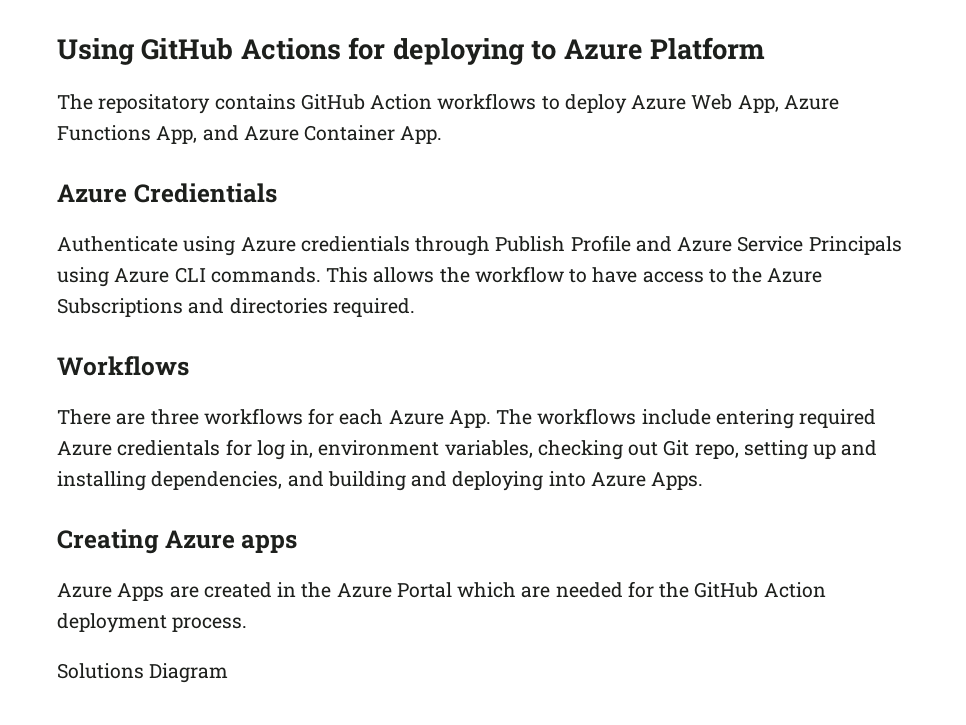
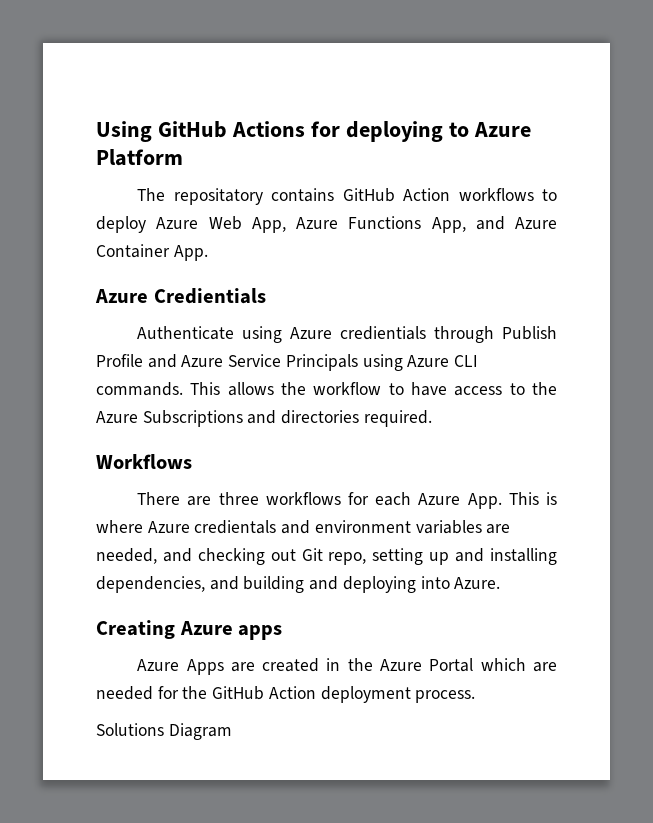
[496,408,877,429] [57,439,533,460] The workflows include entering required Azure credientals for log in, environment variables, -> [508,492,558,505] [96,520,511,534] [96,548,192,564] This is where Azure credientals and environment variables are needed, and
[590,472,704,490] Azure Apps. -> [454,577,501,589] Azure.

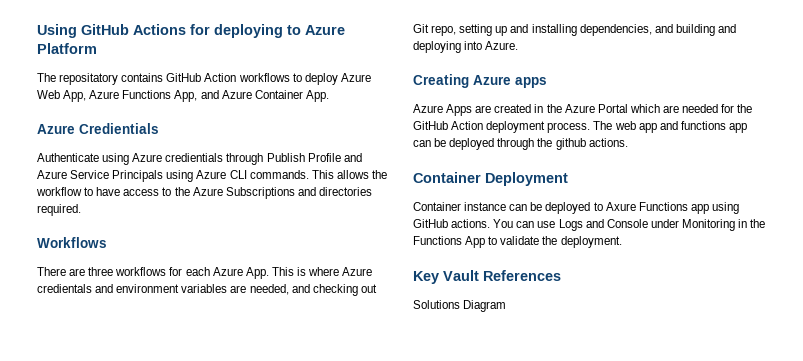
(476, 696) none -> [593,121,747,133] [413,138,628,150] [413,172,568,186] [413,202,739,214] [413,219,766,231] [413,236,622,248] [413,270,561,284] The web app and functions app can be deployed through the github actions. // Container Deployment // Container instance can be deployed to Axure Functions app using GitHub actions. You can use Logs and Console under Monitoring in the Functions App to validate the deployment. // Key Vault References

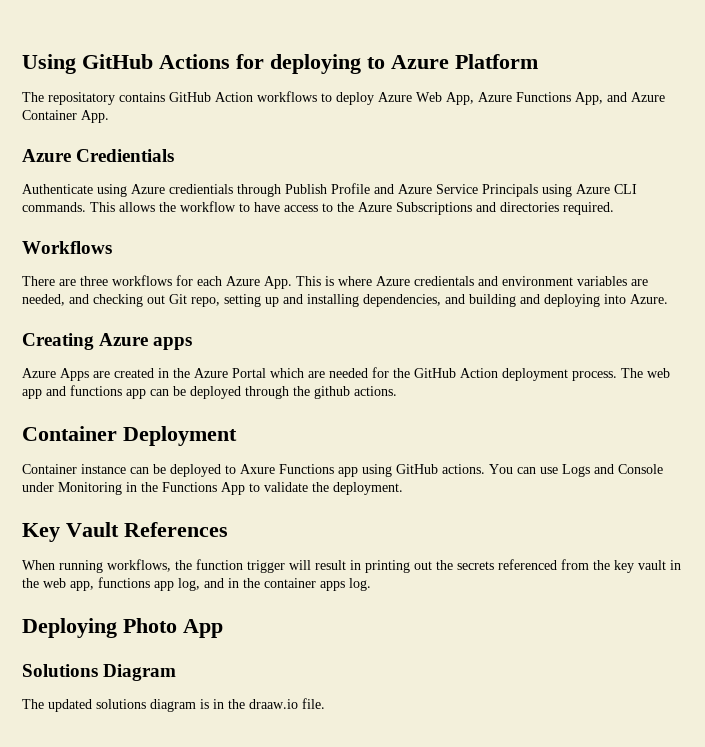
[413,300,507,312] Solutions Diagram -> [22,559,681,573] [22,577,371,591] [22,618,223,638] [22,664,177,681] [22,698,325,712] When running workflows, the function trigger will result in printing out the secrets referenced from the key vault in the web app, functions app log, and in the container apps log. // Deploying Photo App // Solutions Diagram // The updated solutions diagram is in the draaw.io file.

